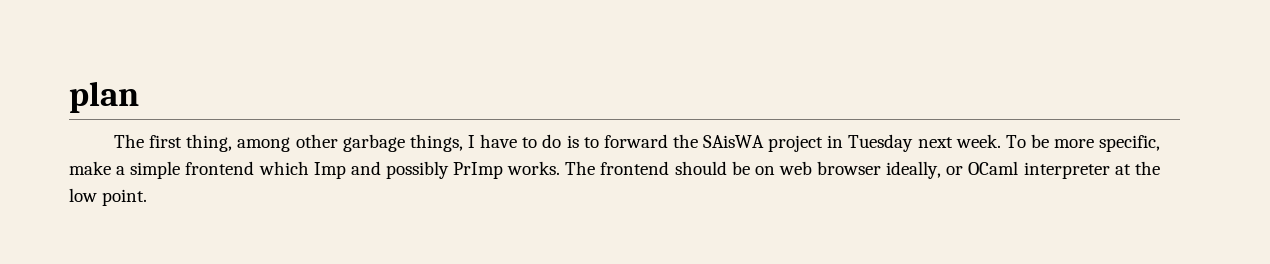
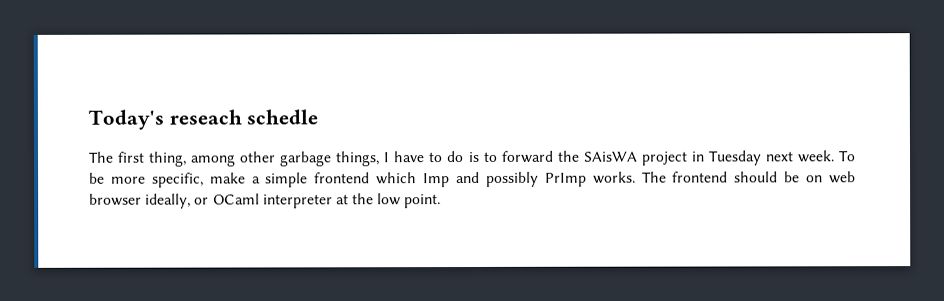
[69,81,139,113] plan -> [88,109,319,130] Today's reseach schedle

